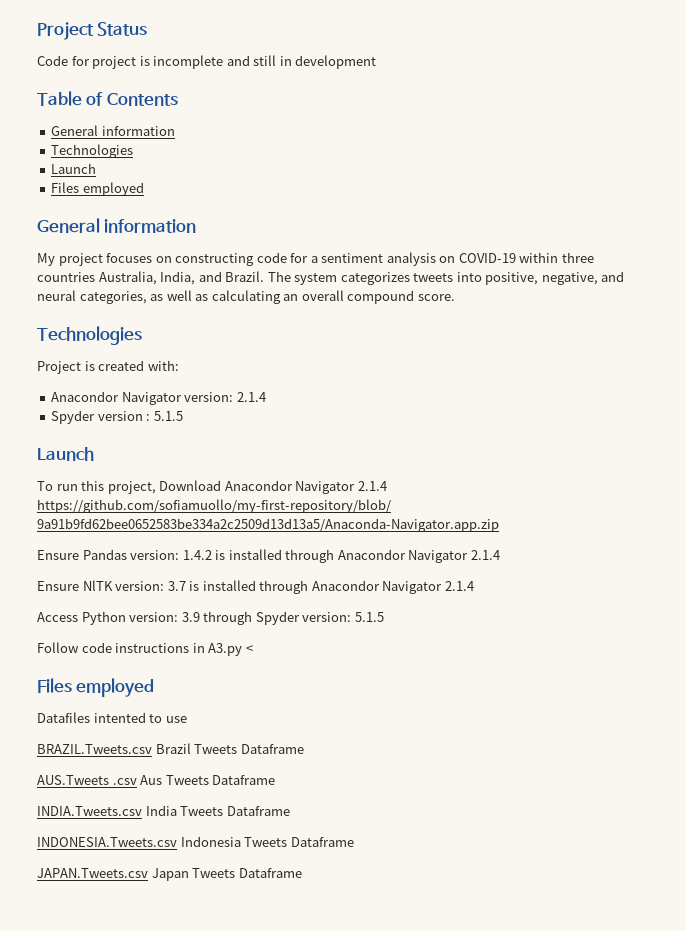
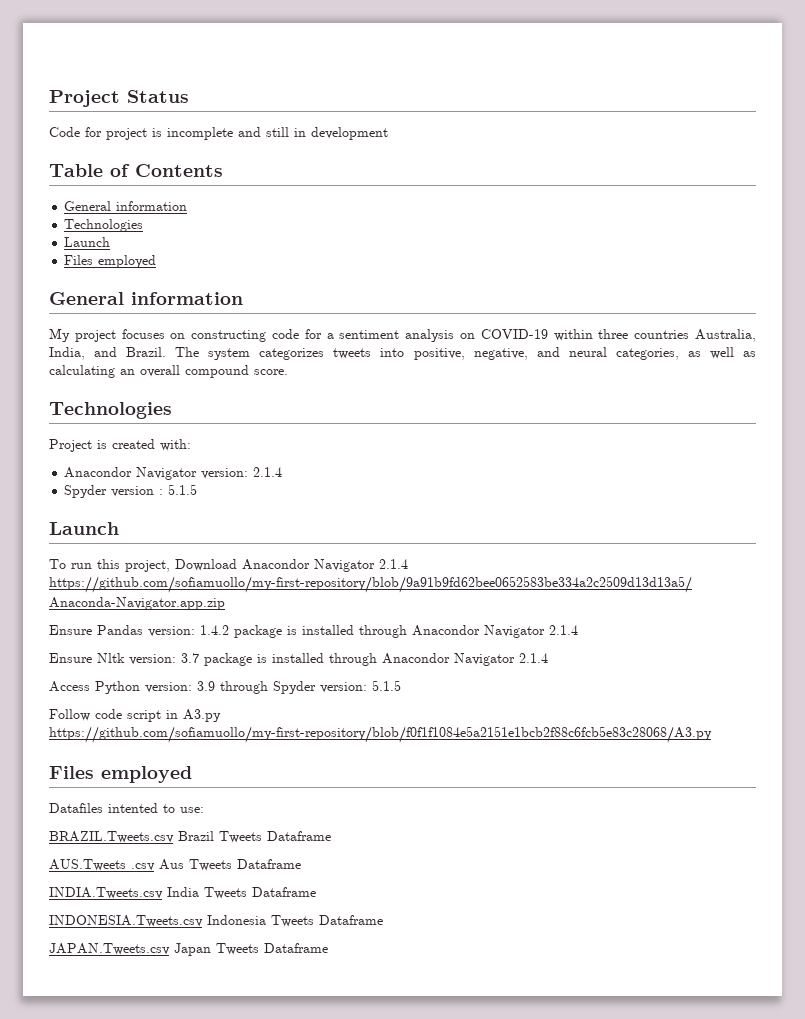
(212, 555) none -> [234,625,282,638] package
[82,580,113,591] NlTK -> [97,653,125,663] Nltk
(186, 586) none -> [204,653,252,666] package
[115,643,190,653] instructions -> [127,710,161,722] script
[245,645,253,653] < -> [49,726,712,743] https://github.com/sofiamuollo/my-first-repository/blob/f0f1f1084e5a2151e1bcb2f88c6fcb5e83c28068/A3.py
[165,716,187,723] use -> [180,807,204,813] use:

